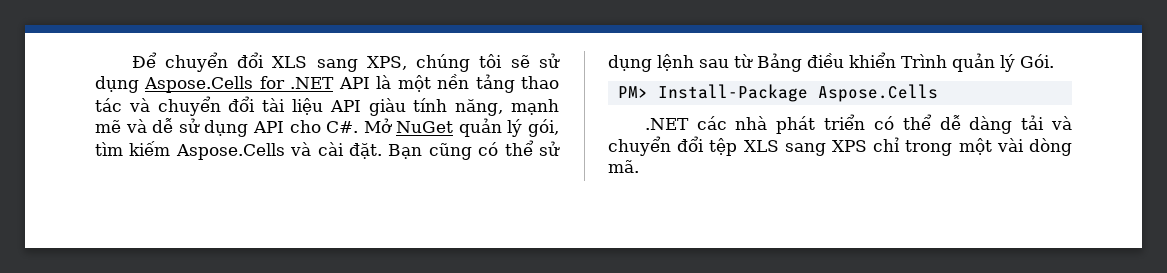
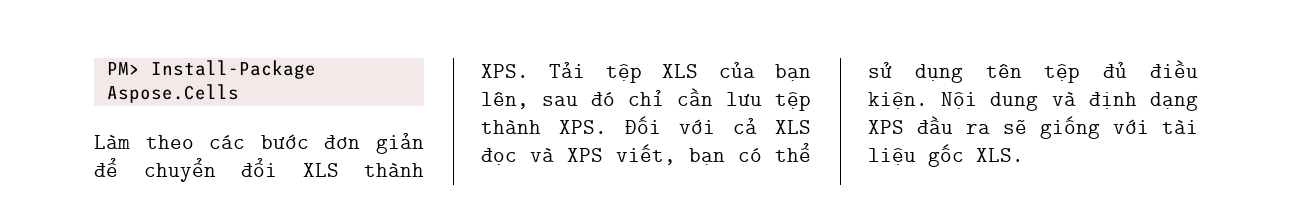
[131,52,560,72] [95,74,560,93] [95,96,560,116] [95,118,559,137] [95,140,560,160] [608,52,1054,72] [617,84,938,102] [644,114,1072,134] [608,136,1072,156] [608,160,639,173] Để chuyển đổi XLS sang XPS, chúng tôi sẽ sử dụng Aspose.Cells for .NET API là một nền tảng thao tác và chuyển đổi tài liệu API giàu tính năng, mạnh mẽ và dễ sử dụng API cho C#. Mở NuGet quản lý gói, tìm kiếm Aspose.Cells và cài đặt. Bạn cũng có thể sử dụng lệnh sau từ Bảng điều khiển Trình quản lý Gói. // PM> Install-Package Aspose.Cells // .NET các nhà phát triển có thể dễ dàng tải và chuyển đổi tệp XLS sang XPS chỉ trong một vài dòng mã. -> [106,60,316,79] [106,84,239,103] [94,133,424,154] [94,158,424,182] [481,62,811,83] [481,88,811,111] [481,116,811,134] [481,143,811,165] [868,60,1198,83] [868,92,1198,111] [868,116,1198,139] [868,144,1024,167] PM> Install-Package Aspose.Cells // Làm theo các bước đơn giản để chuyển đổi XLS thành XPS. Tải tệp XLS của bạn lên, sau đó chỉ cần lưu tệp thành XPS. Đối với cả XLS đọc và XPS viết, bạn có thể sử dụng tên tệp đủ điều kiện. Nội dung và định dạng XPS đầu ra sẽ giống với tài liệu gốc XLS.

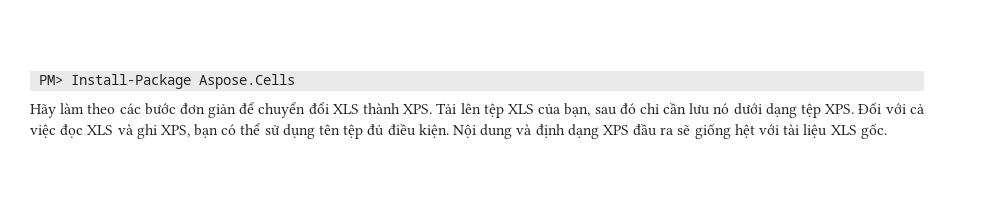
[94,135,130,149] Làm -> [30,103,85,118] Hãy làm
(586, 70) none -> [460,103,481,114] lên
[775,64,811,81] [481,91,529,109] bạn lên, -> [564,103,591,117] bạn,
[775,92,811,111] [481,116,811,134] [481,144,676,165] tệp thành XPS. Đối với cả XLS đọc và XPS viết, -> [713,102,925,118] [30,124,190,139] nó dưới dạng tệp XPS. Đối với cả việc đọc XLS và ghi XPS,
(1100, 127) none -> [734,124,755,138] hệt
[928,144,1024,167] gốc XLS. -> [830,123,887,139] XLS gốc.

